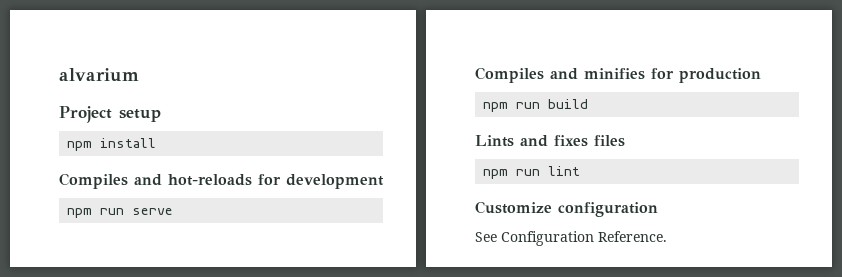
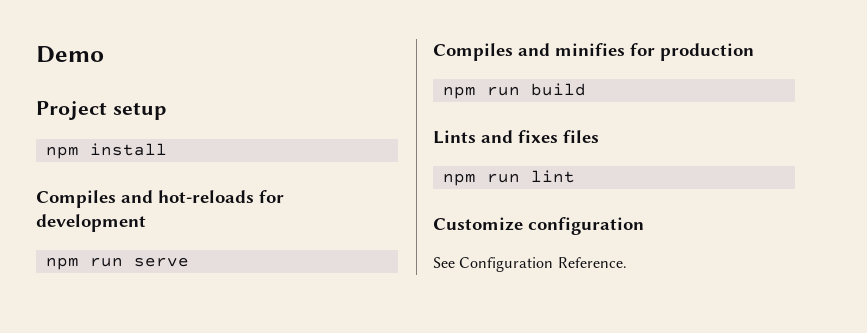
[59,68,139,82] alvarium -> [36,46,104,63] Demo

